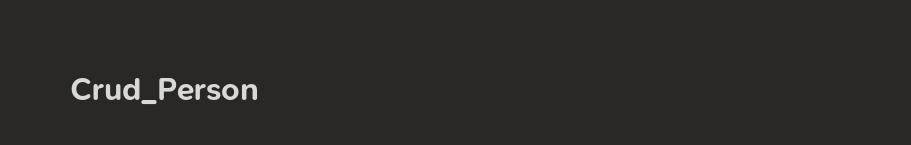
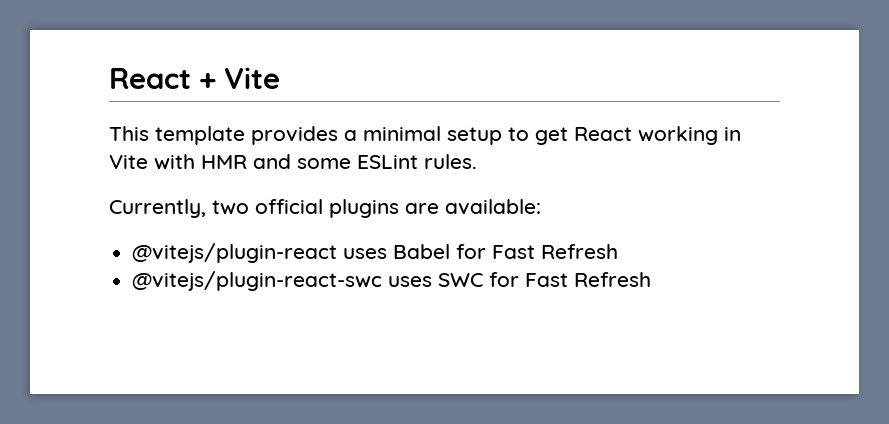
[70,77,259,105] Crud_Person -> [109,67,280,89] [109,126,741,145] [109,154,477,170] [109,199,541,218] [132,243,619,263] [132,271,652,291] React + Vite // This template provides a minimal setup to get React working in Vite with HMR and some ESLint rules. // Currently, two official plugins are available: // @vitejs/plugin-react uses Babel for Fast Refresh // @vitejs/plugin-react-swc uses SWC for Fast Refresh

